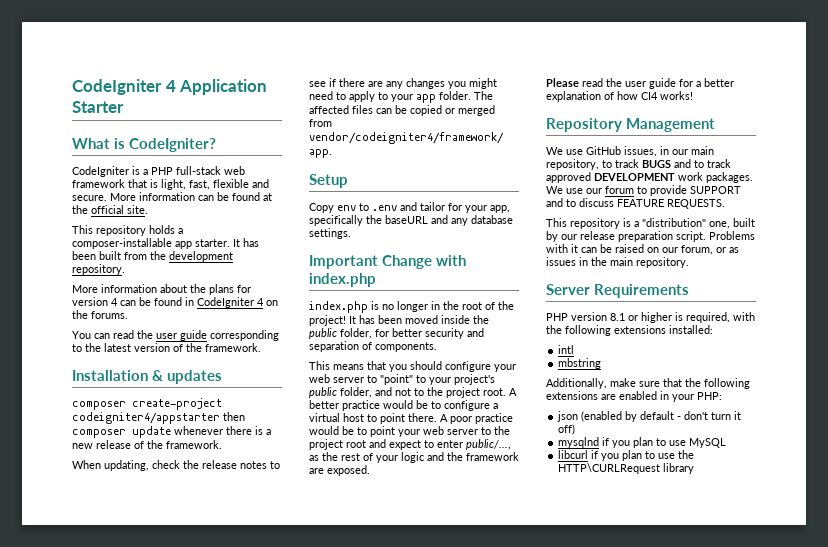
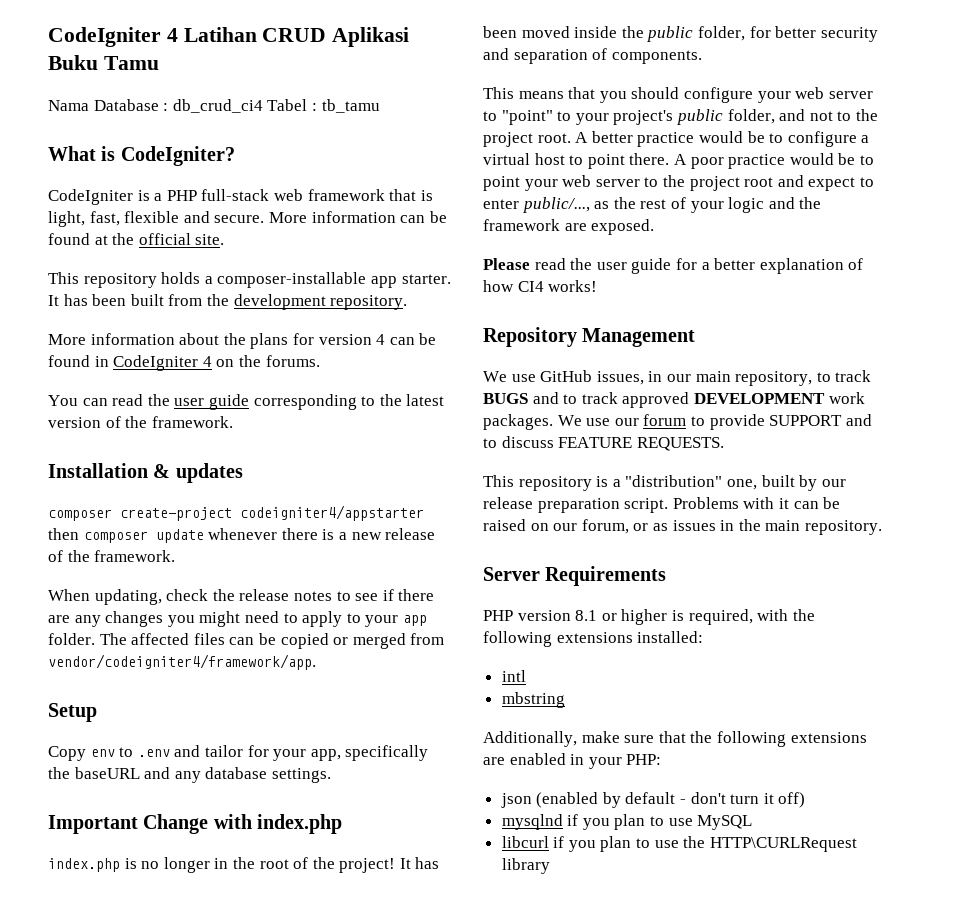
[72,79,268,95] [72,101,124,113] CodeIgniter 4 Application Starter -> [48,27,410,47] [48,55,159,70] [48,99,380,113] CodeIgniter 4 Latihan CRUD Aplikasi Buku Tamu // Nama Database : db_crud_ci4 Tabel : tb_tamu

